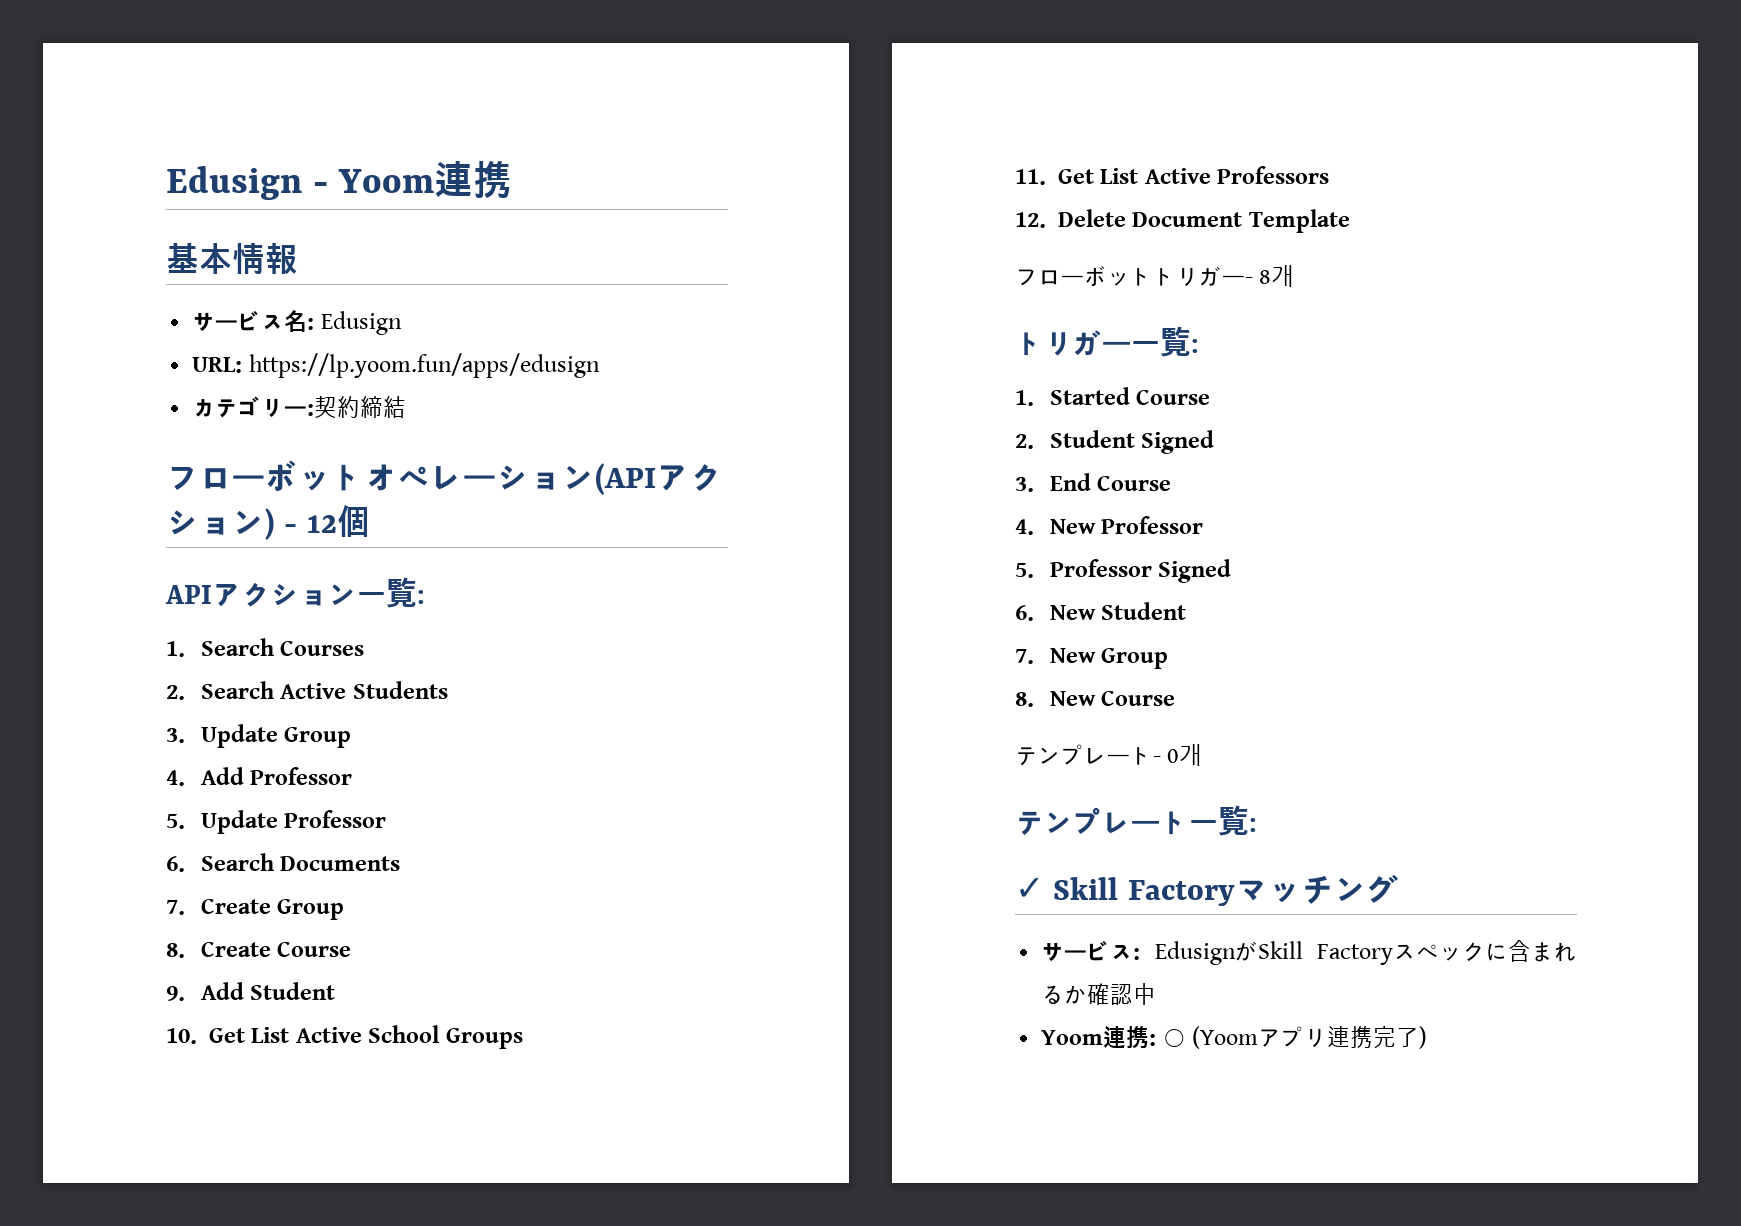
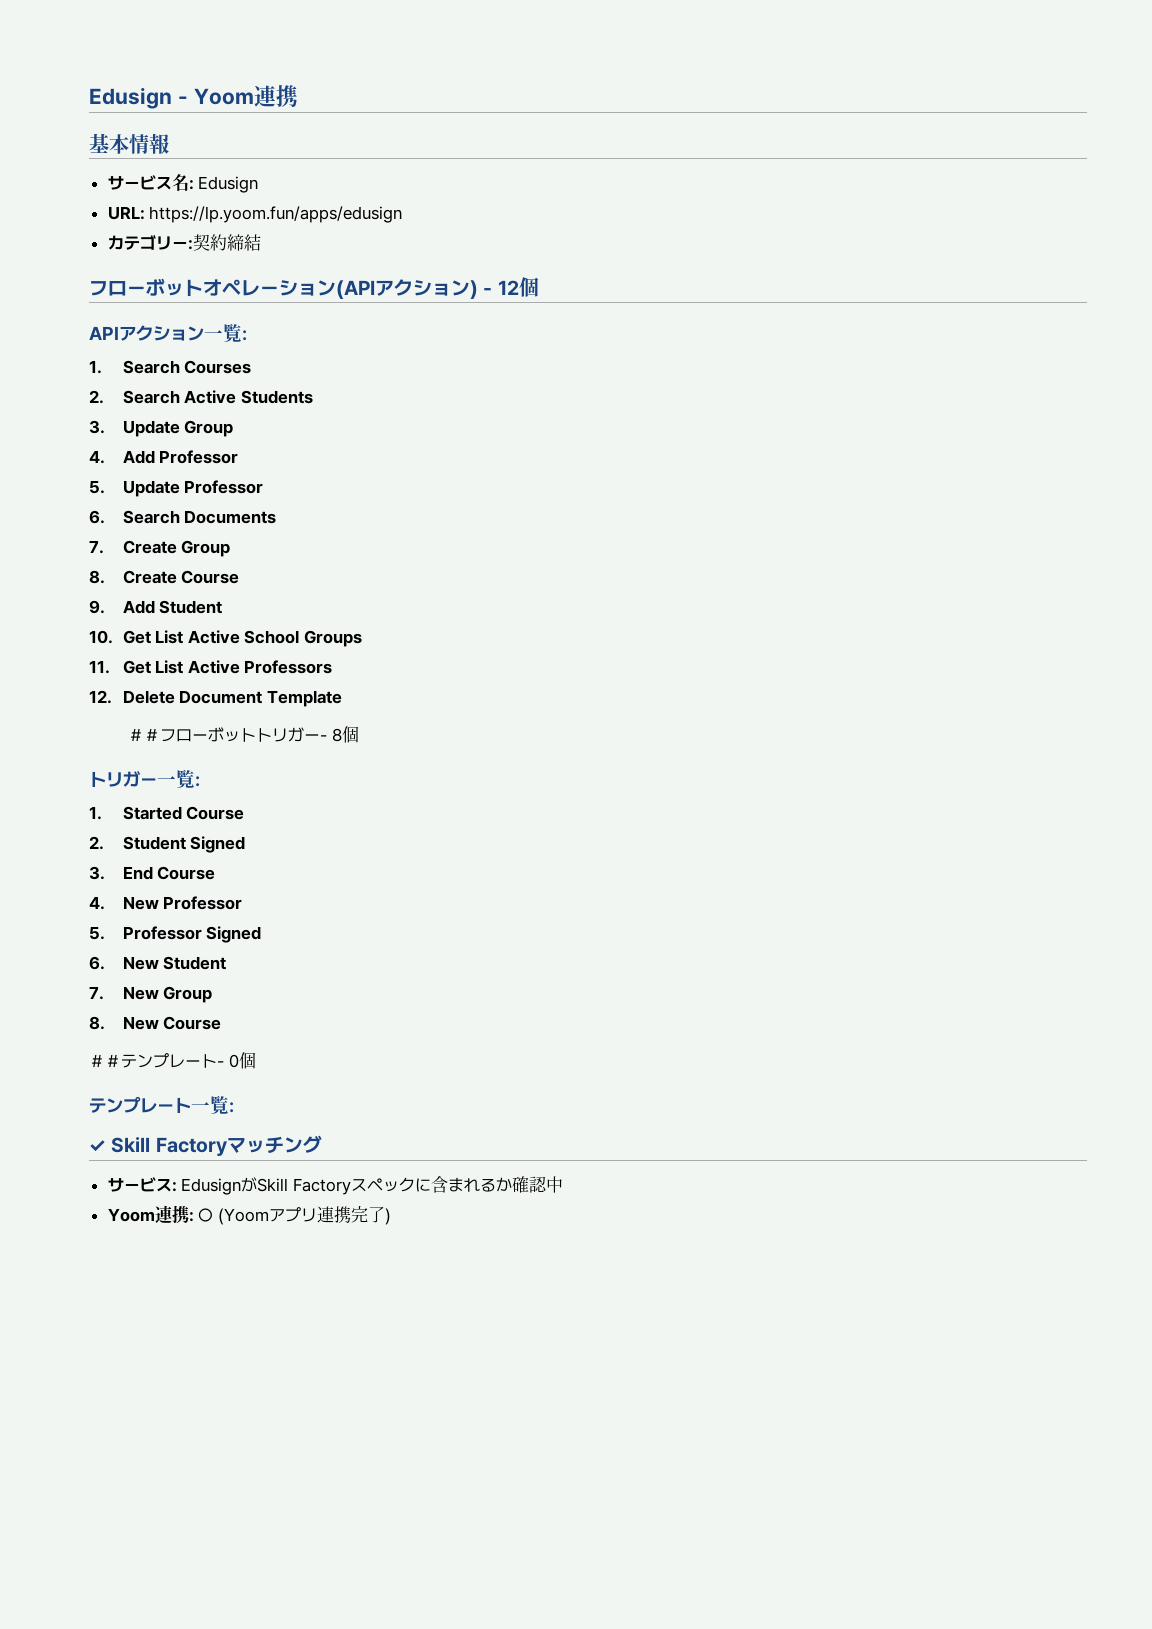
(1350, 221) none -> [128,728,161,741] ＃＃
[1259,265,1295,287] 8개 -> [331,726,359,743] 8個
(1176, 698) none -> [89,1054,121,1067] ＃＃
[1167,744,1203,766] 0개 -> [228,1052,256,1069] 0個

